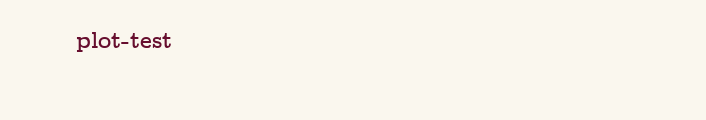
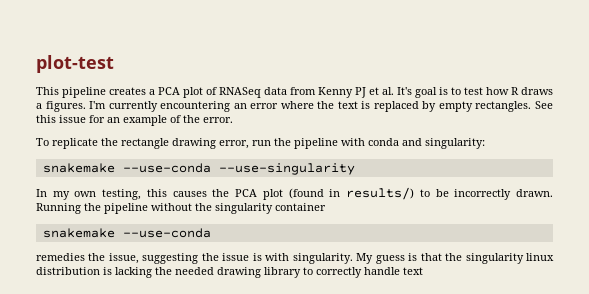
(172, 42) none -> [36,87,553,98] [36,101,554,112] [36,115,233,126] [36,138,485,149] [42,163,355,175] [36,187,553,200] [36,203,326,214] [42,228,211,238] [36,253,554,264] [36,267,423,278] // This pipeline creates a PCA plot of RNASeq data from Kenny PJ et al. It's goal is to test how R draws a figures. I'm currently encountering an error where the text is replaced by empty rectangles. See this issue for an example of the error. // To replicate the rectangle drawing error, run the pipeline with conda and singularity: // snakemake --use-conda --use-singularity // In my own testing, this causes the PCA plot (found in results/) to be incorrectly drawn. Running the pipeline without the singularity container // snakemake --use-conda // remedies the issue, suggesting the issue is with singularity. My guess is that the singularity linux distribution is lacking the needed drawing library to correctly handle text

